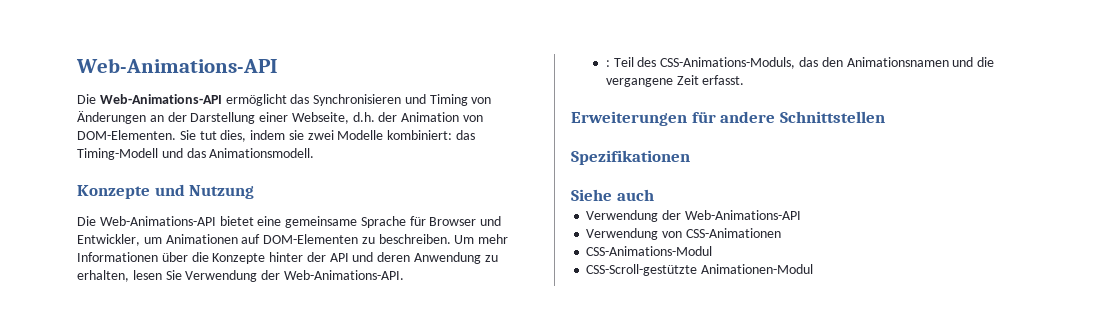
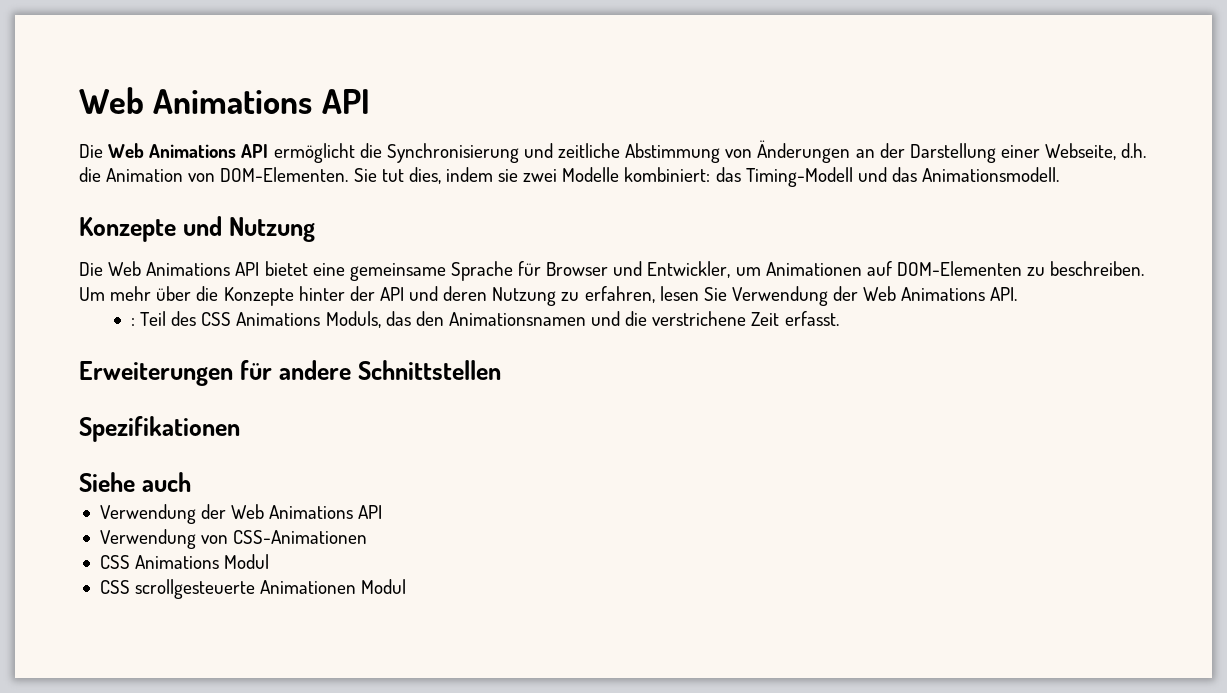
[76,58,278,73] [77,94,468,106] Web-Animations-API // Die Web-Animations-API ermöglicht das Synchronisieren und Timing -> [79,87,370,114] [79,143,721,163] Web Animations API // Die Web Animations API ermöglicht die Synchronisierung und zeitliche Abstimmung
[378,112,398,122] der -> [79,167,101,182] die
[99,216,216,226] Web-Animations-API -> [108,261,260,276] Web Animations API
[77,252,158,262] Informationen -> (152, 293) none
[414,252,498,264] [77,270,129,282] Anwendung zu erhalten, -> [492,286,655,306] Nutzung zu erfahren,
[283,270,404,280] Web-Animations-API. -> [863,286,1018,301] Web Animations API.
[660,57,796,69] CSS-Animations-Moduls, -> [201,311,381,328] CSS Animations Moduls,
[605,78,673,87] vergangene -> [652,311,747,326] verstrichene
[684,210,801,220] Web-Animations-API -> [231,504,383,519] Web Animations API
[586,246,713,256] [586,264,814,276] CSS-Animations-Modul // CSS-Scroll-gestützte Animationen-Modul -> [99,554,270,569] [99,579,407,599] CSS Animations Modul // CSS scrollgesteuerte Animationen Modul

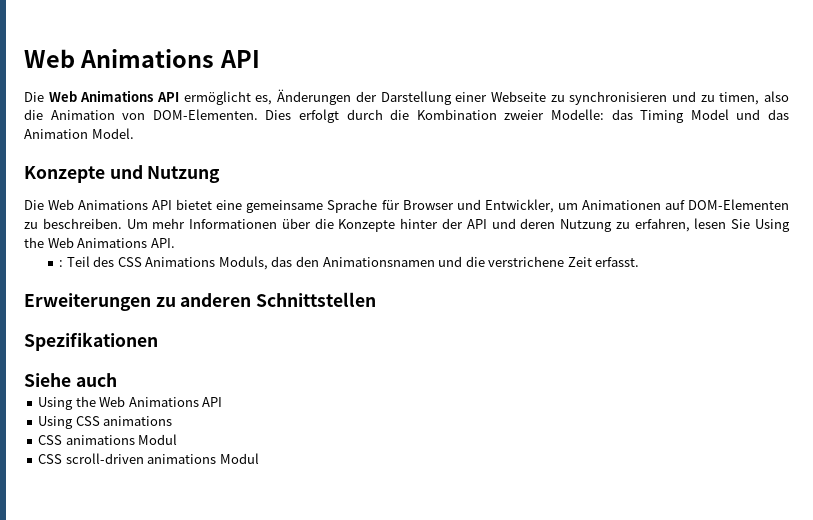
[359,140,1147,163] [79,167,1060,187] die Synchronisierung und zeitliche Abstimmung von Änderungen an der Darstellung einer Webseite, d.h. die Animation von DOM-Elementen. Sie tut dies, indem sie zwei Modelle kombiniert: das Timing-Modell und das Animationsmodell. -> [255,89,789,105] [24,109,790,123] [24,128,134,139] es, Änderungen der Darstellung einer Webseite zu synchronisieren und zu timen, also die Animation von DOM-Elementen. Dies erfolgt durch die Kombination zweier Modelle: das Timing Model und das Animation Model.
(152, 293) none -> [189,219,278,229] Informationen
[731,286,859,306] Verwendung der -> [755,219,791,232] [24,237,44,248] Using the
[239,360,351,380] für andere -> [155,293,252,307] zu anderen
[99,504,383,524] [99,529,368,549] [99,555,220,569] Verwendung der Web Animations API // Verwendung von CSS-Animationen // CSS Animations -> [38,396,223,410] [38,416,173,429] [38,435,135,445] Using the Web Animations API // Using CSS animations // CSS animations
[135,579,357,599] scrollgesteuerte Animationen -> [65,453,217,464] scroll-driven animations

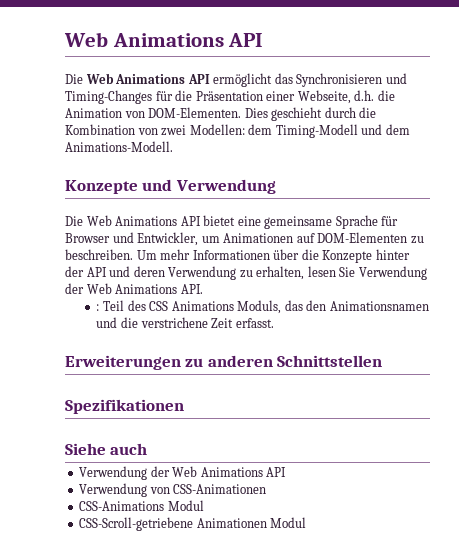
[255,89,789,105] es, Änderungen der Darstellung einer Webseite zu synchronisieren und zu timen, also -> [274,73,407,87] [65,90,375,104] das Synchronisieren und Timing-Changes für die Präsentation einer Webseite, d.h.
[299,109,339,123] erfolgt -> [271,107,323,121] geschieht
[504,109,790,123] [24,128,134,139] zweier Modelle: das Timing Model und das Animation Model. -> [137,124,410,138] [65,141,173,152] von zwei Modellen: dem Timing-Modell und dem Animations-Modell.
[147,166,221,183] Nutzung -> [175,179,276,194] Verwendung
[560,218,791,232] [24,237,44,248] Nutzung zu erfahren, lesen Sie Using the -> [168,266,427,280] [65,283,84,294] Verwendung zu erhalten, lesen Sie Verwendung der
[38,396,223,410] [38,416,173,429] [38,434,178,445] [38,453,217,464] Using the Web Animations API // Using CSS animations // CSS animations Modul // CSS scroll-driven animations -> [79,466,287,480] [79,483,267,497] [79,500,204,511] [79,517,267,531] Verwendung der Web Animations API // Verwendung von CSS-Animationen // CSS-Animations Modul // CSS-Scroll-getriebene Animationen

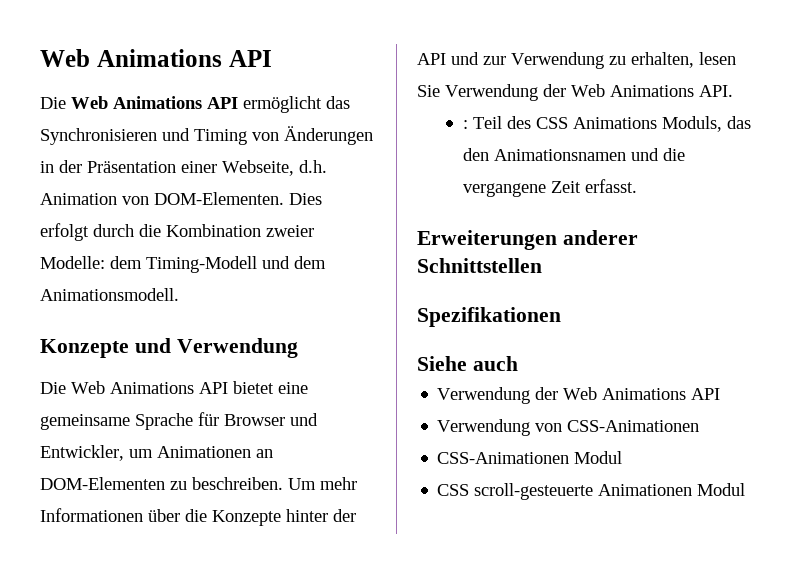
[65,90,193,104] Timing-Changes für die -> [194,126,373,145] [40,160,82,173] Timing von Änderungen in der
[377,90,395,101] die -> (327, 166) none
[271,107,323,121] geschieht -> [40,223,89,241] erfolgt
[137,124,245,136] von zwei Modellen: -> [266,225,314,237] [40,256,105,269] zweier Modelle:
[65,141,173,152] Animations-Modell. -> [40,288,179,301] Animationsmodell.
[296,233,315,243] auf -> [256,449,273,458] an
[133,266,165,277] deren -> [483,56,506,65] zur
[140,317,208,328] verstrichene -> [462,183,546,197] vergangene
[185,355,273,367] zu anderen -> [562,230,638,245] anderer
[79,501,165,511] CSS-Animations -> [437,452,570,464] CSS-Animationen
[79,517,194,531] CSS-Scroll-getriebene -> [437,483,594,500] CSS scroll-gesteuerte

